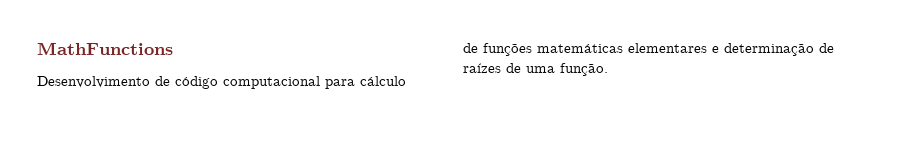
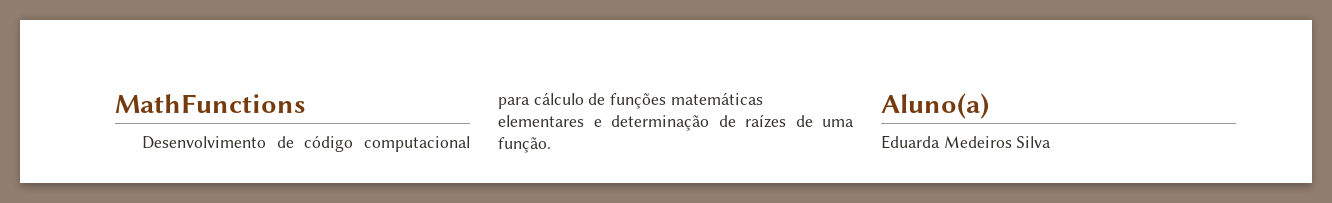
(608, 69) none -> [881,93,989,119] [881,135,1052,149] // Aluno(a) // Eduarda Medeiros Silva

